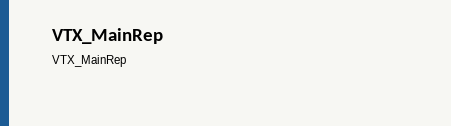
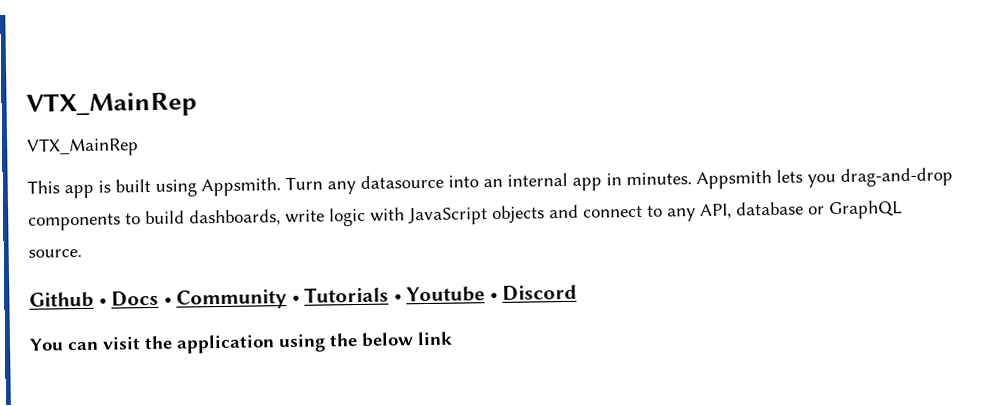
(126, 61) none -> [27,167,953,199] [28,200,903,231] [28,249,82,258] [29,284,578,310] [29,331,453,354] // This app is built using Appsmith. Turn any datasource into an internal app in minutes. Appsmith lets you drag-and-drop components to build dashboards, write logic with JavaScript objects and connect to any API, database or GraphQL source. // Github • Docs • Community • Tutorials • Youtube • Discord // You can visit the application using the below link

